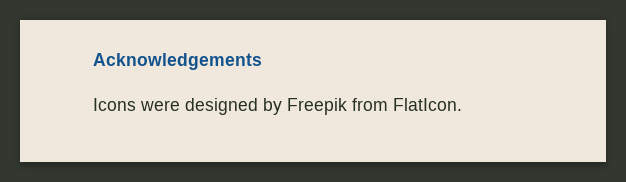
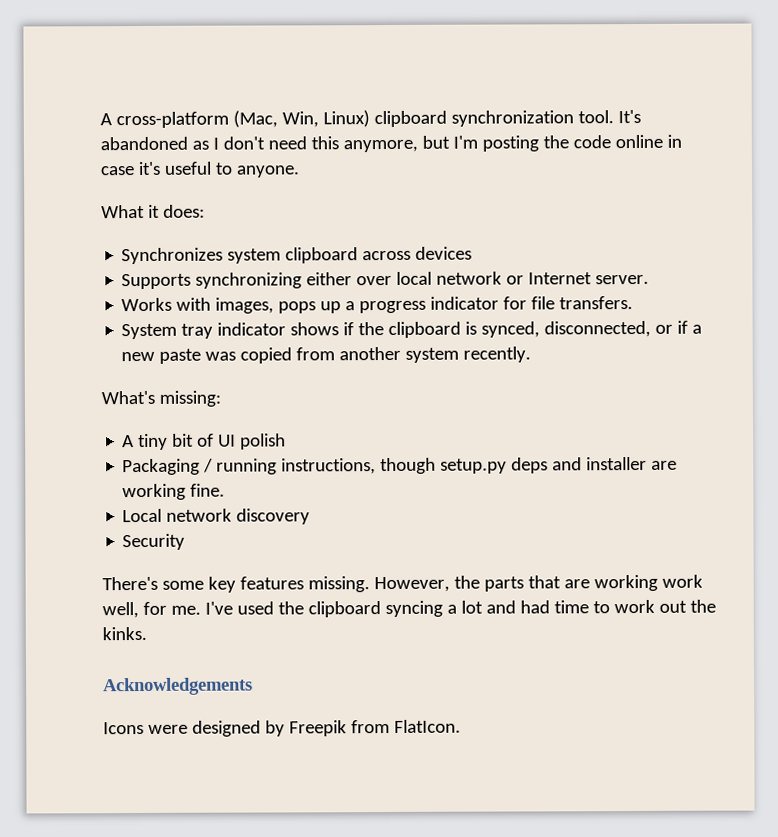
(93, 61) none -> [100,109,641,129] [100,134,682,153] [100,161,300,178] [101,204,205,219] [121,246,473,265] [121,271,650,290] [121,296,634,314] [121,320,703,340] [121,346,532,364] [101,390,221,407] [122,433,287,451] [122,456,678,476] [122,483,226,501] [122,508,311,525] [122,533,186,551] [102,574,703,593] [102,599,716,619] [102,626,147,641] A cross-platform (Mac, Win, Linux) clipboard synchronization tool. It's abandoned as I don't need this anymore, but I'm posting the code online in case it's useful to anyone. // What it does: // Synchronizes system clipboard across devices // Supports synchronizing either over local network or Internet server. // Works with images, pops up a progress indicator for file transfers. // System tray indicator shows if the clipboard is synced, disconnected, or if a new paste was copied from another system recently. // What's missing: // A tiny bit of UI polish // Packaging / running instructions, though setup.py deps and installer are working fine. // Local network discovery // Security // There's some key features missing. However, the parts that are working work well, for me. I've used the clipboard syncing a lot and had time to work out the kinks. //

